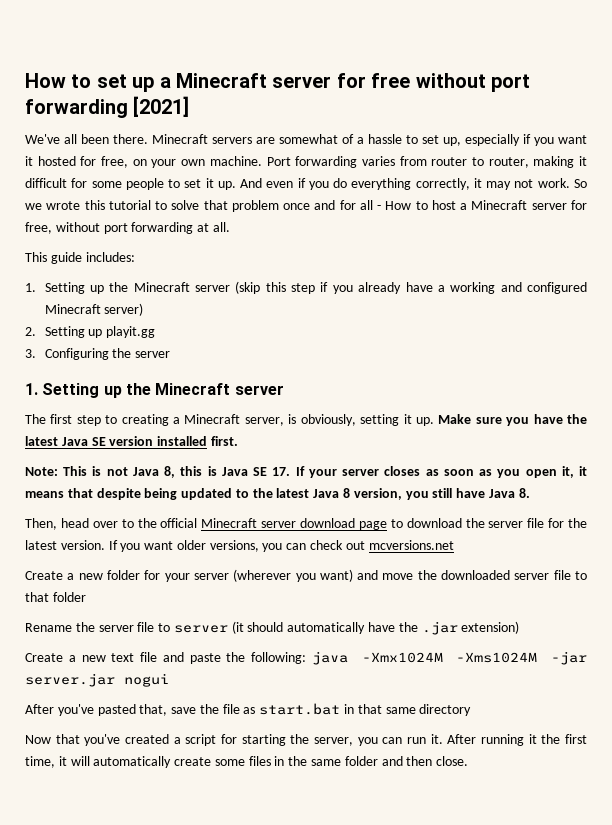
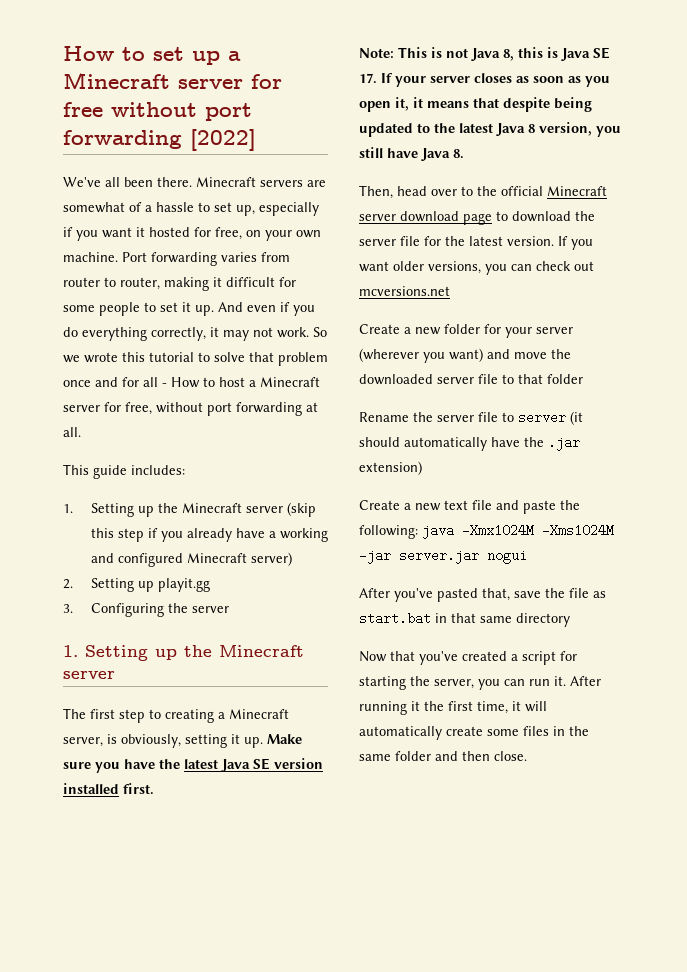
[133,96,190,117] [2021] -> [190,129,256,151] [2022]

